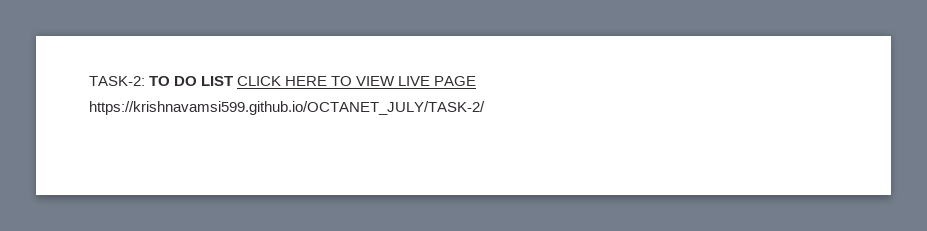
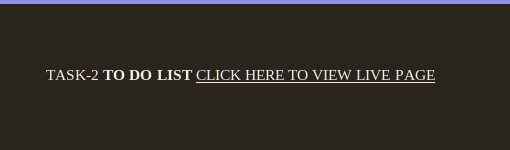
[89,76,145,86] TASK-2: -> [46,70,99,80] TASK-2
[89,101,485,115] https://krishnavamsi599.github.io/OCTANET_JULY/TASK-2/ -> (435, 75) none

